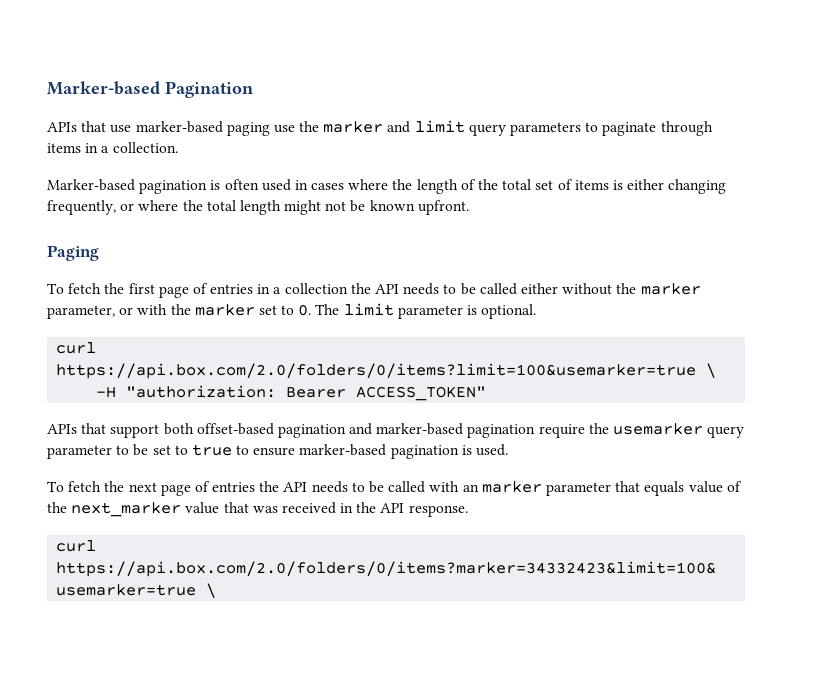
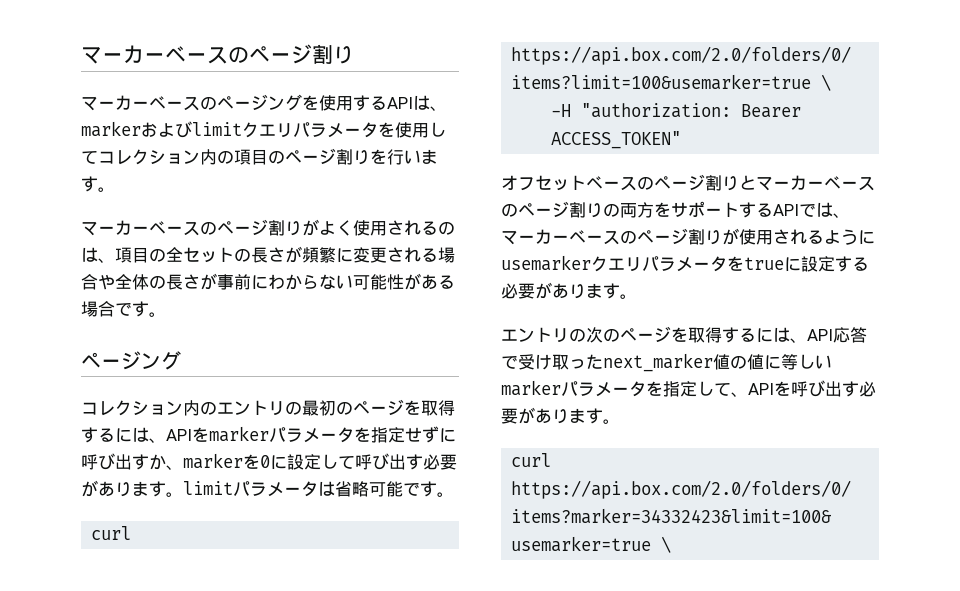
[47,81,253,98] [47,120,713,136] [47,142,178,153] [47,179,727,194] [47,200,469,215] [47,245,99,261] [47,283,701,298] [47,303,537,319] Marker-based Pagination // APIs that use marker-based paging use the marker and limit query parameters to paginate through items in a collection. // Marker-based pagination is often used in cases where the length of the total set of items is either changing frequently, or where the total length might not be known upfront. // Paging // To fetch the first page of entries in a collection the API needs to be called either without the marker parameter, or with the marker set to 0. The limit parameter is optional. -> [81,44,354,64] [81,94,447,111] [81,121,446,138] [81,148,438,165] [81,176,115,192] [81,219,455,236] [81,246,455,263] [81,273,455,290] [81,301,166,317] [81,351,181,370] [81,399,455,416] [81,426,456,443] [81,453,457,470] [81,480,454,497] マーカーベースのページ割り // マーカーベースのページングを使用するAPIは、markerおよびlimitクエリパラメータを使用してコレクション内の項目のページ割りを行います。 // マーカーベースのページ割りがよく使用されるのは、項目の全セットの長さが頻繁に変更される場合や全体の長さが事前にわからない可能性がある場合です。 // ページング // コレクション内のエントリの最初のページを取得するには、APIをmarkerパラメータを指定せずに呼び出すか、markerを0に設定して呼び出す必要があります。limitパラメータは省略可能です。
[47,423,745,438] [47,444,509,459] [47,481,742,496] [47,502,468,517] APIs that support both offset-based pagination and marker-based pagination require the usemarker query parameter to be set to true to ensure marker-based pagination is used. // To fetch the next page of entries the API needs to be called with an marker parameter that equals value of the next_marker value that was received in the API response. -> [501,174,875,191] [501,201,850,218] [501,228,875,245] [501,255,869,272] [501,282,637,299] [501,326,867,343] [501,353,832,372] [501,380,876,397] [501,407,620,424] オフセットベースのページ割りとマーカーベースのページ割りの両方をサポートするAPIでは、マーカーベースのページ割りが使用されるようにusemarkerクエリパラメータをtrueに設定する必要があります。 // エントリの次のページを取得するには、API応答で受け取ったnext_marker値の値に等しいmarkerパラメータを指定して、APIを呼び出す必要があります。

